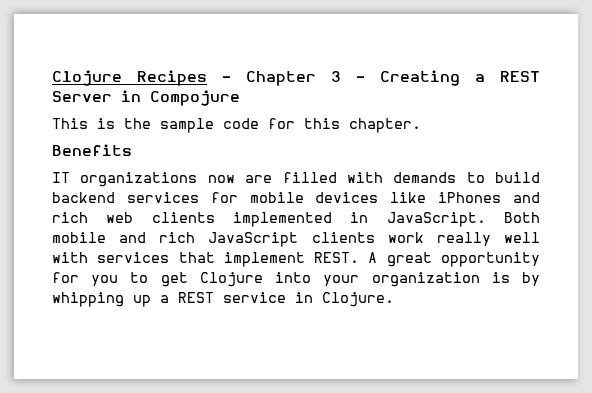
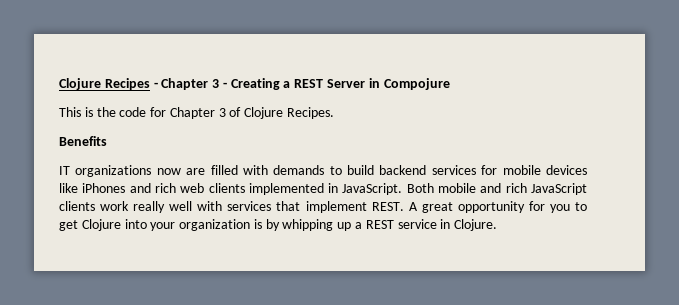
[160,118,214,133] sample -> (116, 112) none
[304,118,421,133] this chapter. -> [169,107,335,119] Chapter 3 of Clojure Recipes.

